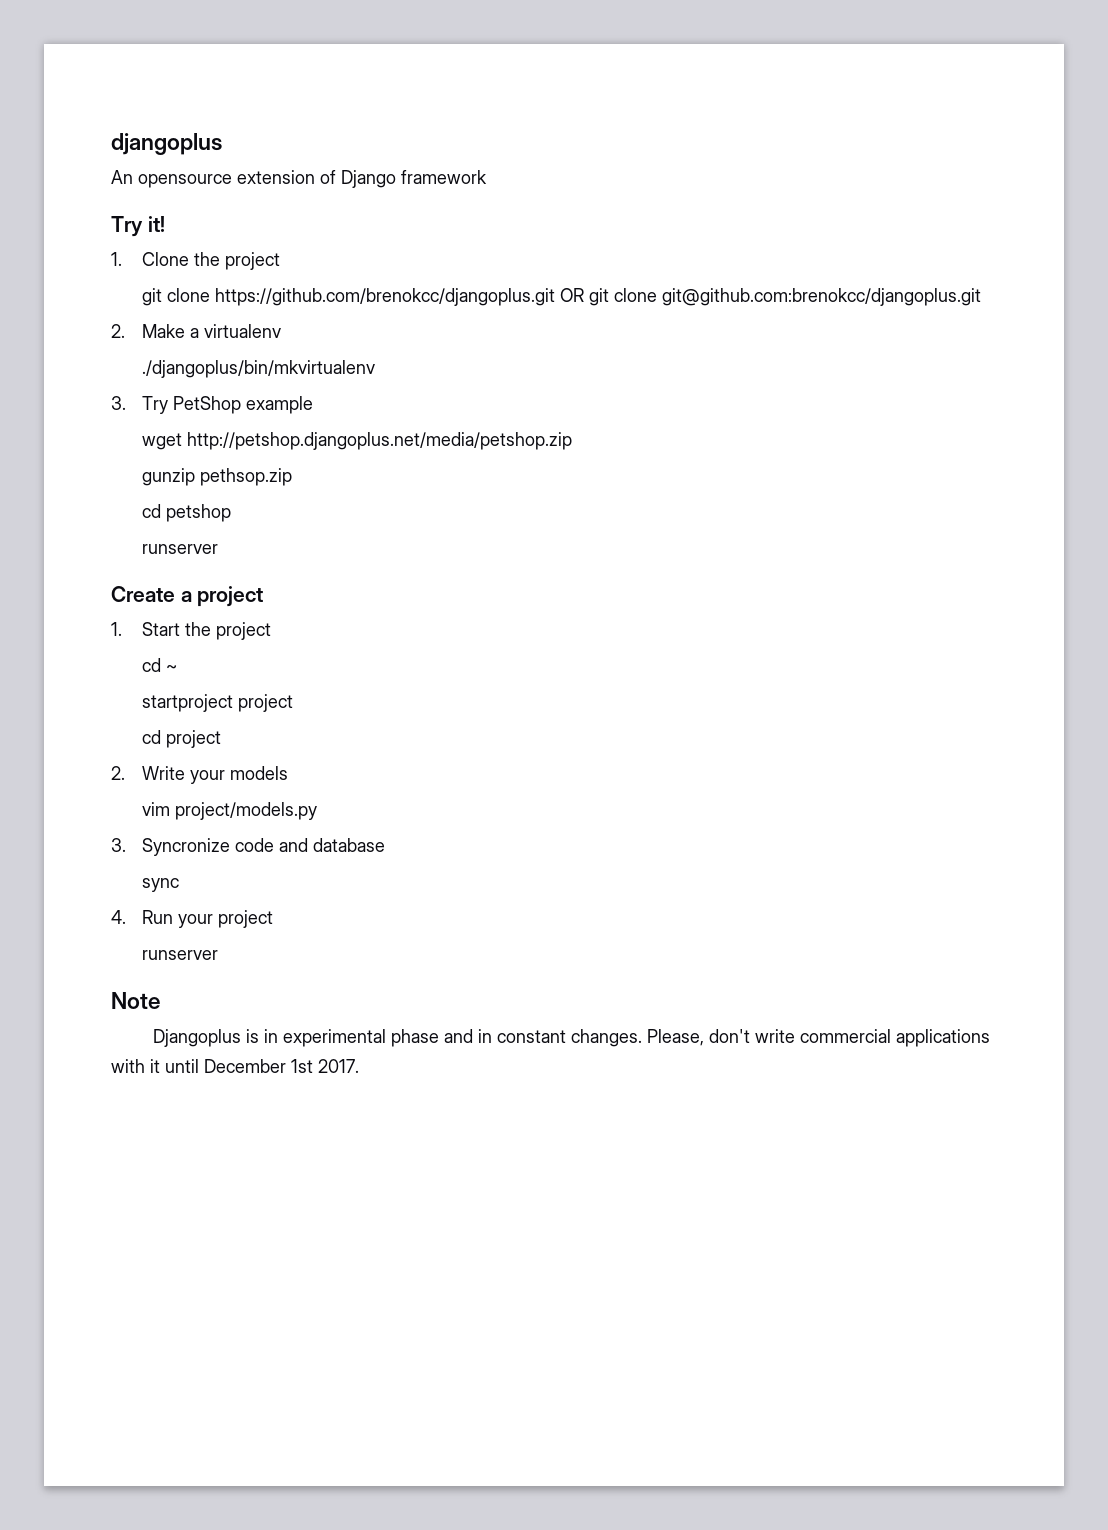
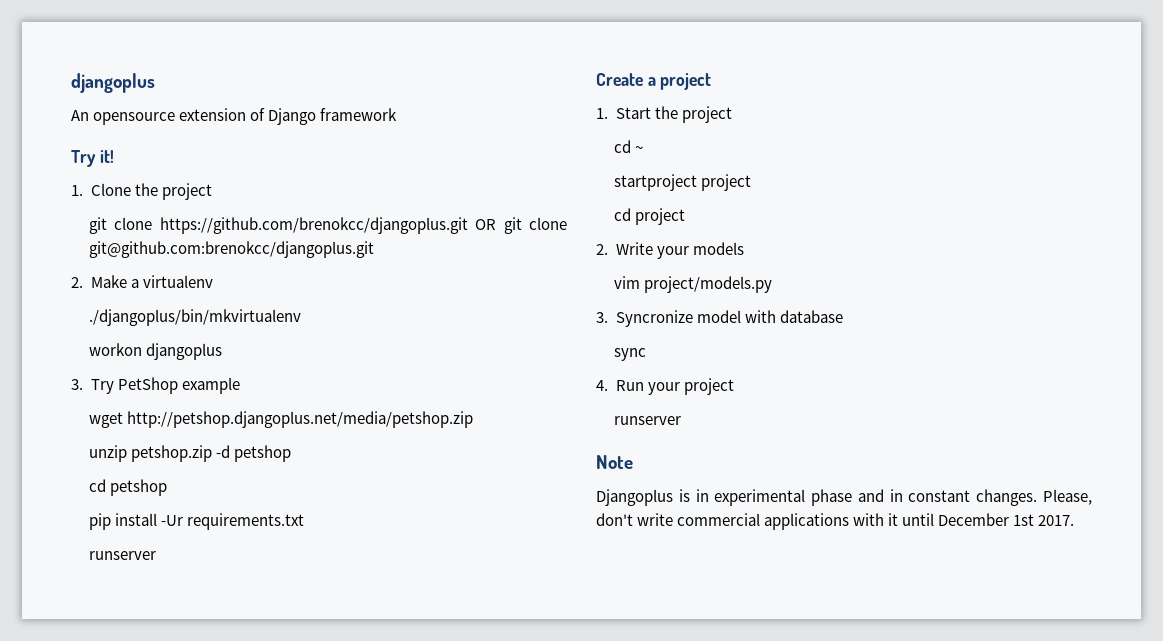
(376, 369) none -> [88,343,222,360] // workon djangoplus
[142,468,293,486] [142,504,232,522] gunzip pethsop.zip // cd petshop -> [88,445,291,462] [88,479,167,496] [88,513,304,530] unzip petshop.zip -d petshop // cd petshop // pip install -Ur requirements.txt
[235,838,309,852] code and -> [696,310,776,323] model with

